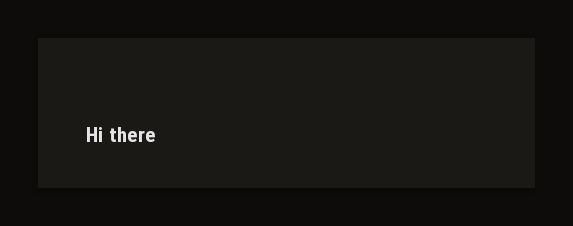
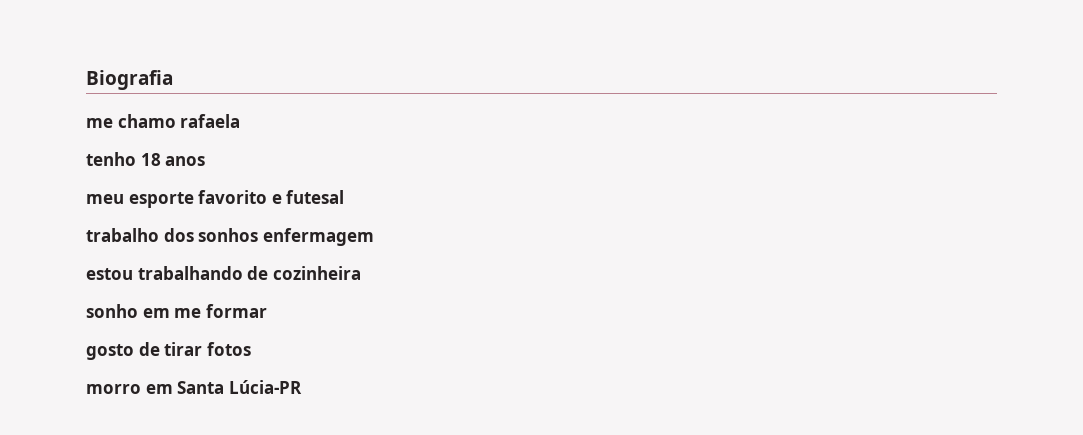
[86,127,156,142] Hi there -> [86,70,173,90] [86,114,241,128] [86,152,206,166] [86,190,345,208] [86,228,374,246] [86,266,361,280] [86,304,267,318] [86,342,251,360] [86,380,302,394] Biografia // me chamo rafaela // tenho 18 anos // meu esporte favorito e futesal // trabalho dos sonhos enfermagem // estou trabalhando de cozinheira // sonho em me formar // gosto de tirar fotos // morro em Santa Lúcia-PR

